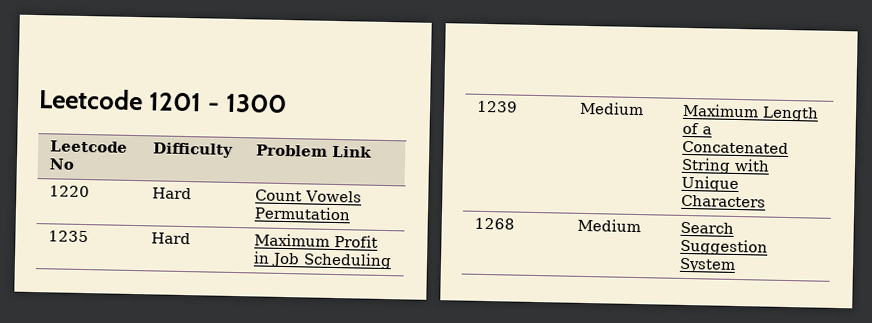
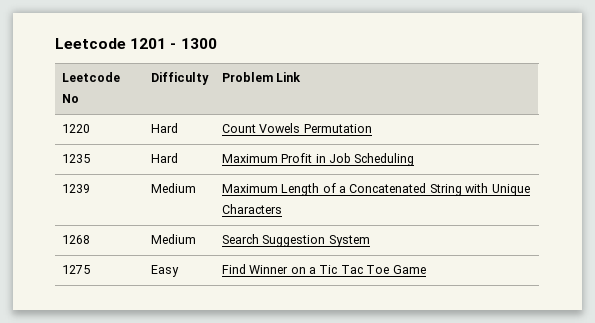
(736, 265) none -> [61,265,90,274] [150,265,179,277] [221,264,426,274] // 1275 | Easy | Find Winner on a Tic Tac Toe Game

